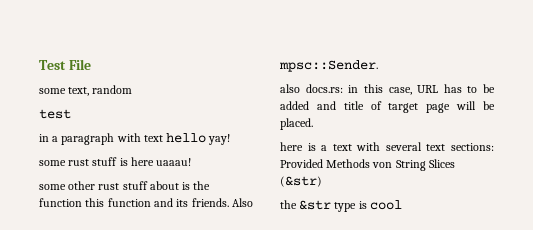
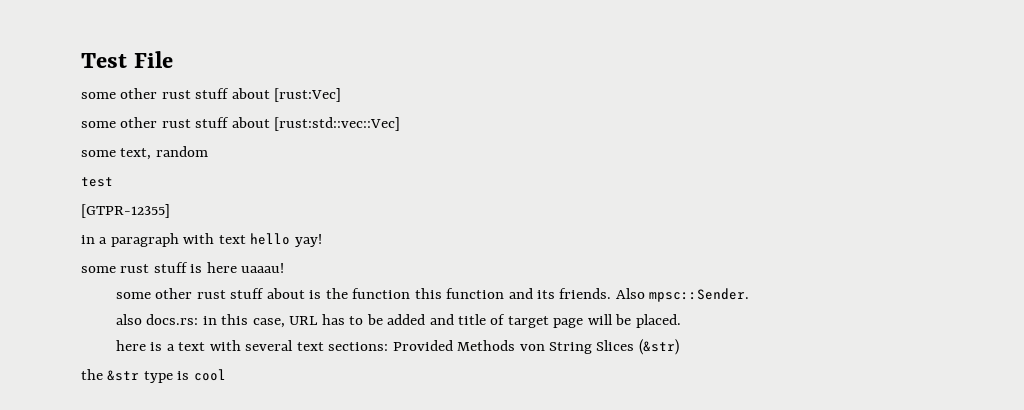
(91, 64) none -> [81,88,342,102] [81,117,401,131] // some other rust stuff about [rust:Vec] // some other rust stuff about [rust:std::vec::Vec]
(71, 114) none -> [81,204,170,218] // [GTPR-12355]

